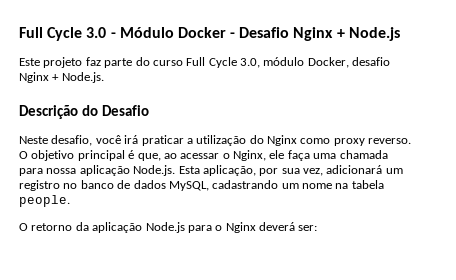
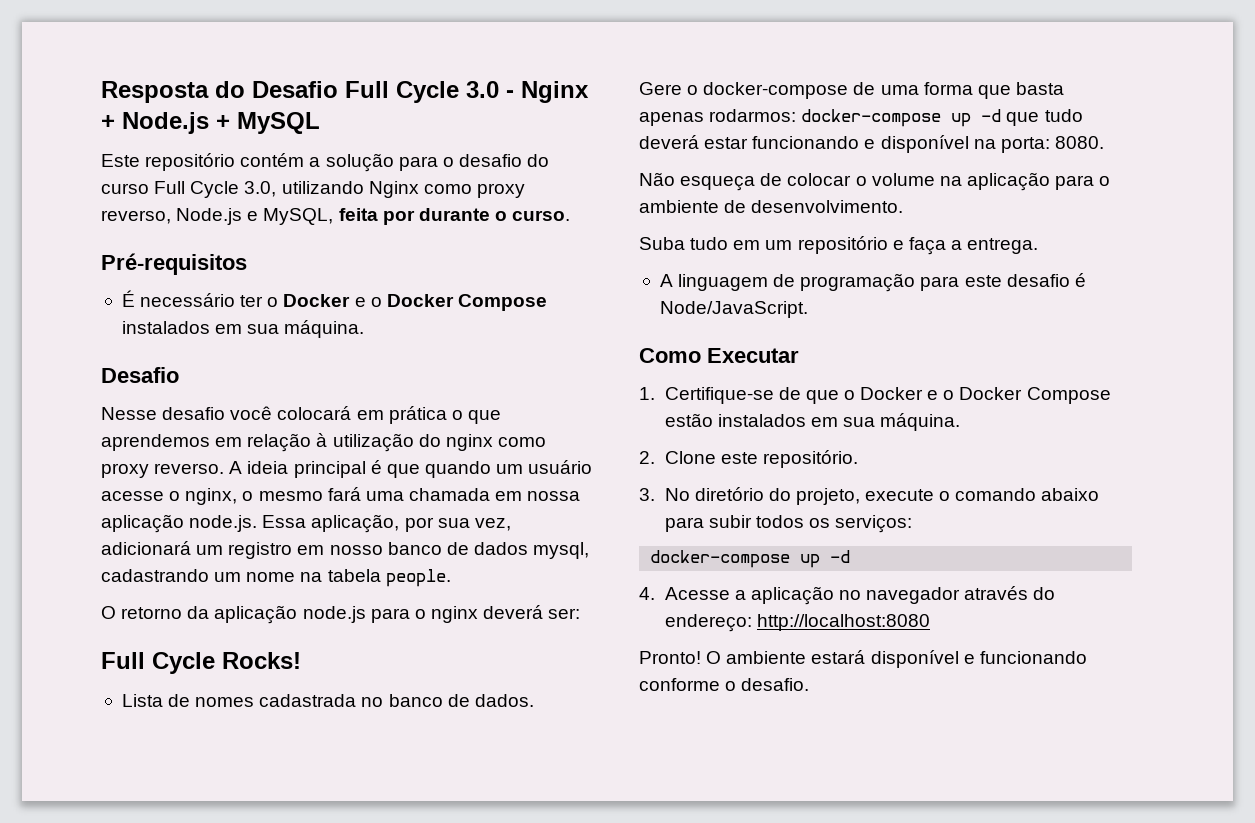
(19, 32) none -> [101,81,338,103] Resposta do Desafio
[119,27,290,38] Módulo Docker - Desafio -> (514, 94) none
(400, 34) none -> [216,112,320,134] + MySQL
[43,57,133,68] projeto faz parte -> [145,153,522,172] repositório contém a solução para o desafio
[263,57,391,68] [19,72,104,83] [19,105,149,119] [19,135,412,146] [19,150,310,161] módulo Docker, desafio Nginx + Node.js. // Descrição do Desafio // Neste desafio, você irá praticar a utilização do Nginx como proxy reverso. O objetivo principal é que, ao acessar o Nginx, ele faça -> [281,181,525,198] [101,208,571,225] [101,253,247,275] [121,290,547,311] [121,320,365,338] [101,367,179,383] [101,406,501,424] [101,433,546,452] [101,460,593,478] [101,487,361,505] utilizando Nginx como proxy reverso, Node.js e MySQL, feita por durante o curso. // Pré-requisitos // É necessário ter o Docker e o Docker Compose instalados em sua máquina. // Desafio // Nesse desafio você colocará em prática o que aprendemos em relação à utilização do nginx como proxy reverso. A ideia principal é que quando um usuário acesse o nginx, o mesmo fará
[19,168,43,176] para -> [495,491,523,501] em
[133,165,200,176] Node.js. Esta -> [189,515,307,532] node.js. Essa
[63,183,78,189] no -> [297,545,383,555] em nosso
[168,181,209,191] MySQL, -> [533,542,590,559] mysql,
[145,222,256,233] Node.js para o Nginx -> [302,606,478,623] node.js para o nginx
(318, 228) none -> [101,652,301,674] [121,694,534,707] [639,82,1064,99] [639,109,1083,127] [639,135,1104,153] [639,172,1111,191] [639,200,904,213] [639,236,1039,255] [659,273,1086,292] [659,301,808,318] [639,348,799,363] [639,387,1111,404] [664,413,961,431] [639,450,858,468] [639,487,1100,505] [664,515,913,533] [650,550,851,568] [639,586,1056,605] [664,614,930,632] [639,650,1087,668] [639,678,810,691] // Full Cycle Rocks! // Lista de nomes cadastrada no banco de dados. // Gere o docker-compose de uma forma que basta apenas rodarmos: docker-compose up -d que tudo deverá estar funcionando e disponível na porta: 8080. // Não esqueça de colocar o volume na aplicação para o ambiente de desenvolvimento. // Suba tudo em um repositório e faça a entrega. // A linguagem de programação para este desafio é Node/JavaScript. // Como Executar // 1. Certifique-se de que o Docker e o Docker Compose estão instalados em sua máquina. // 2. Clone este repositório. // 3. No diretório do projeto, execute o comando abaixo para subir todos os serviços: // docker-compose up -d // 4. Acesse a aplicação no navegador através do endereço: http://localhost:8080 // Pronto! O ambiente estará disponível e funcionando conforme o desafio.

